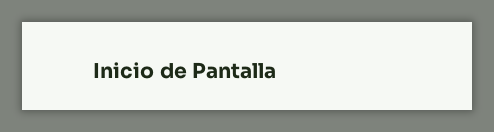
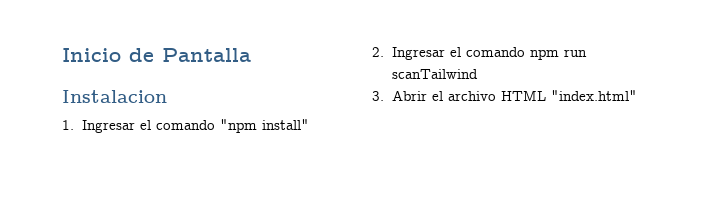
(277, 70) none -> [62,90,167,103] [62,119,310,133] [372,47,588,60] [392,69,479,79] [372,90,638,101] // Instalacion // 1. Ingresar el comando "npm install" // 2. Ingresar el comando npm run scanTailwind // 3. Abrir el archivo HTML "index.html"

